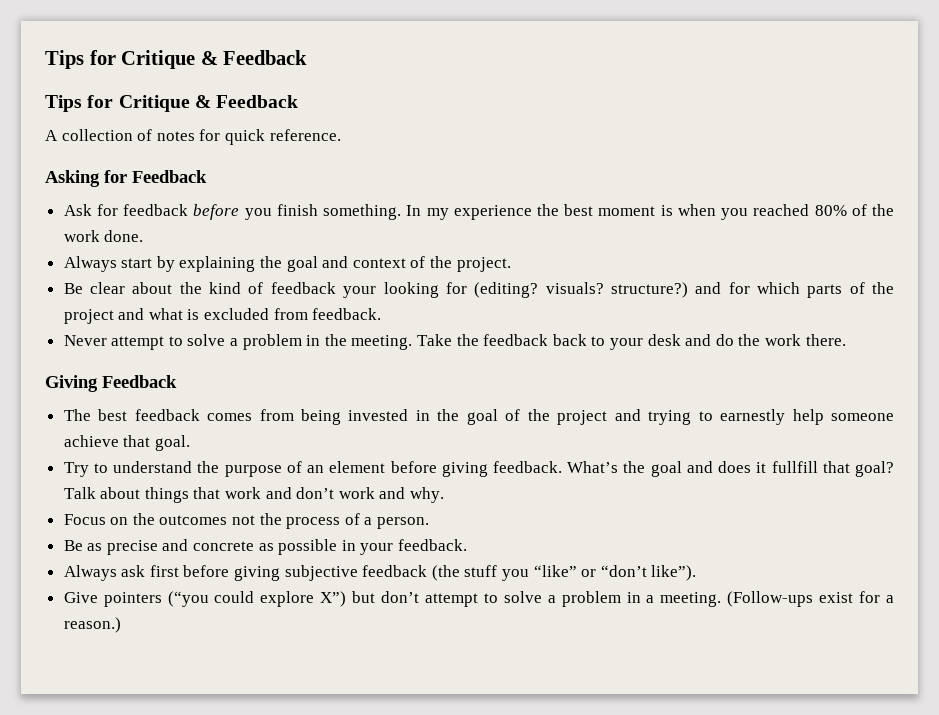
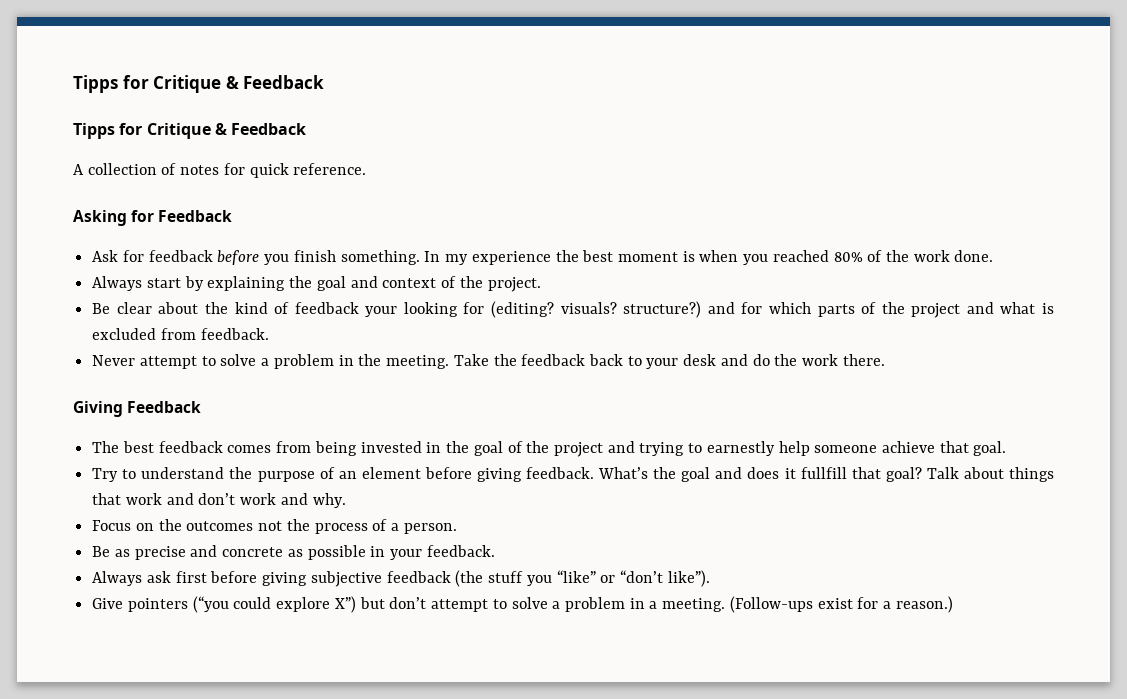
[45,50,308,69] [45,95,82,112] Tips for Critique & Feedback // Tips -> [73,75,325,93] [73,123,115,139] Tipps for Critique & Feedback // Tipps

